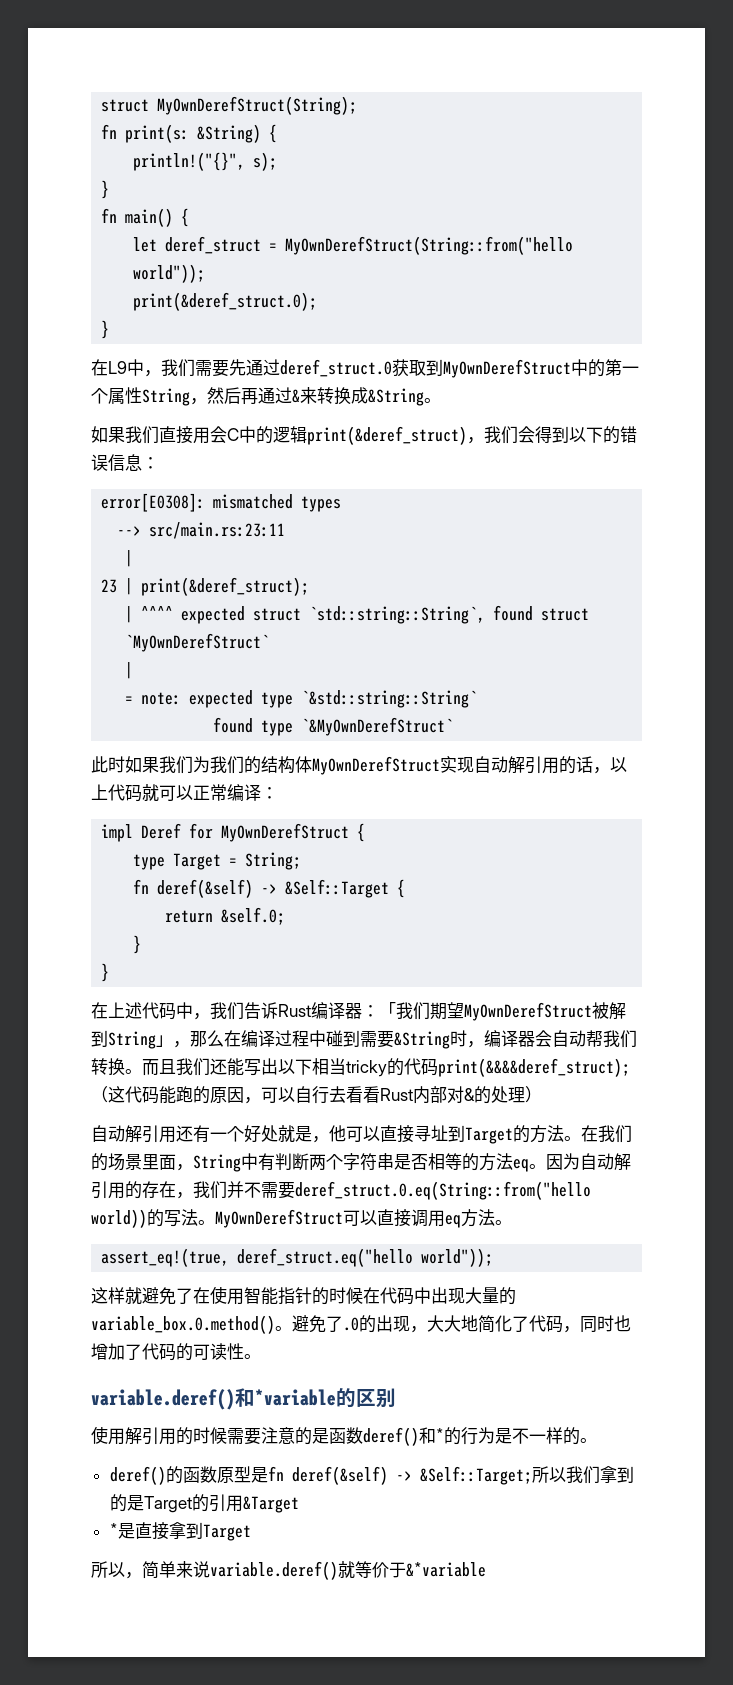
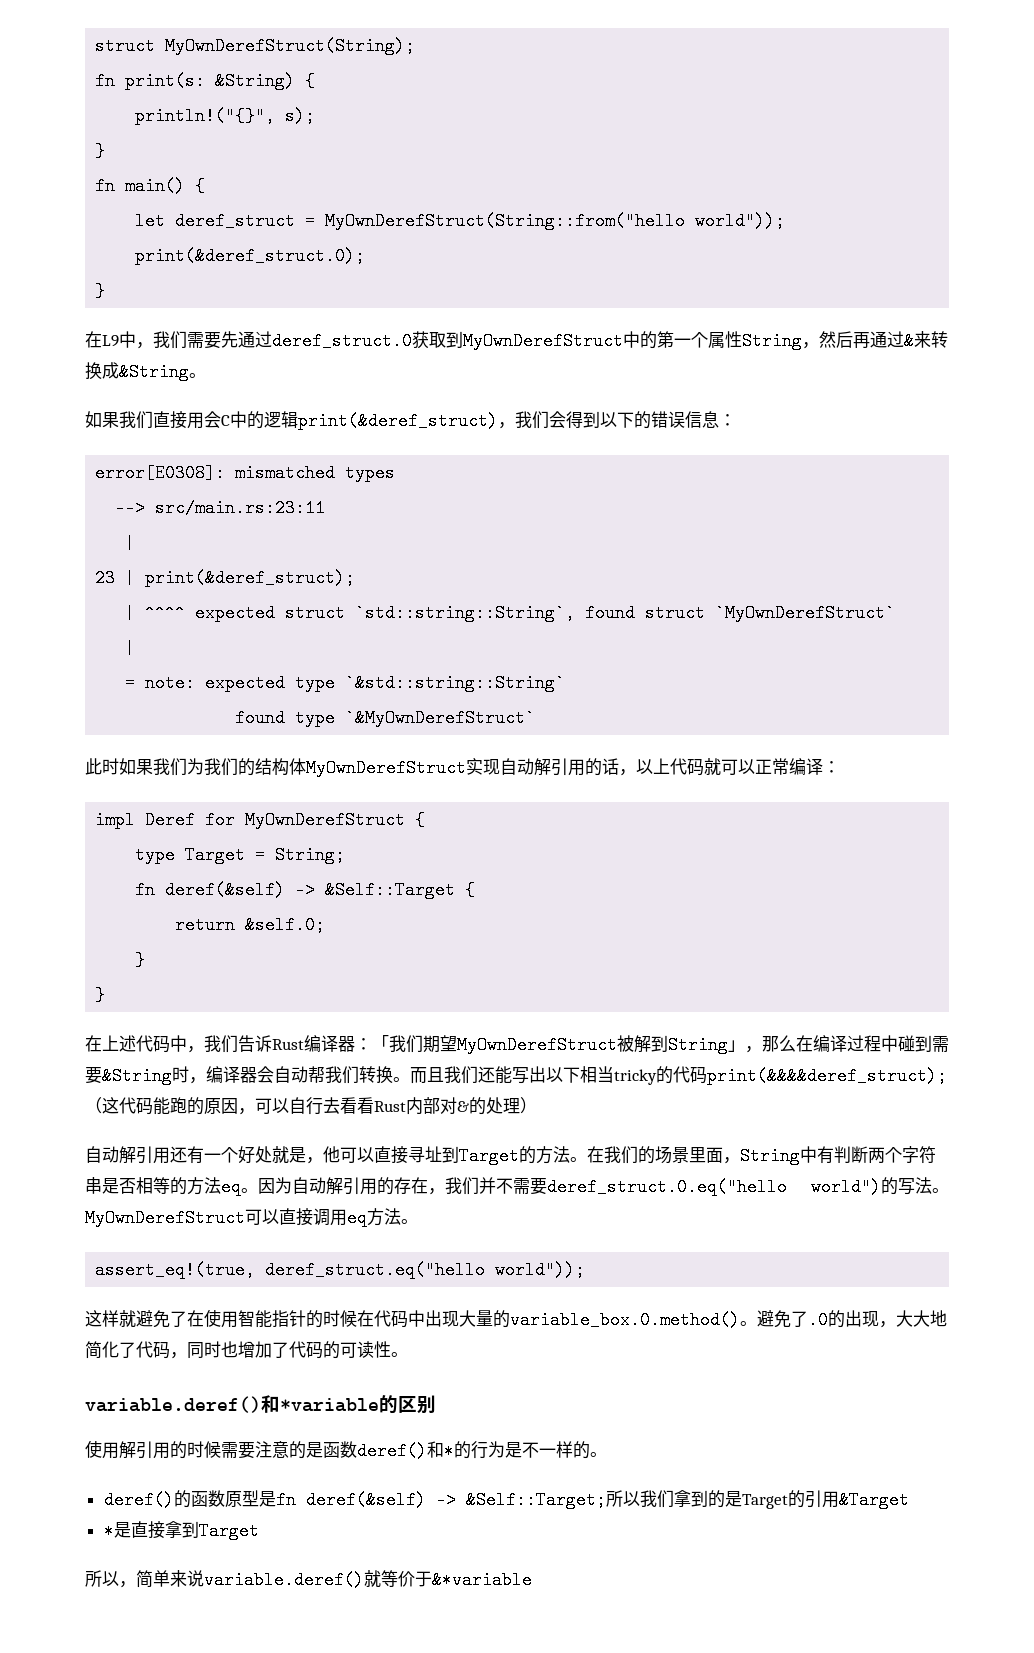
[295,1181,591,1200] [91,1209,147,1228] deref_struct.0.eq(String::from("hello world)) -> [547,1178,881,1196] deref_struct.0.eq("hello world")

